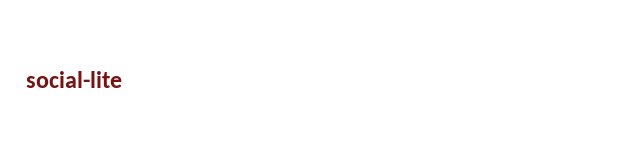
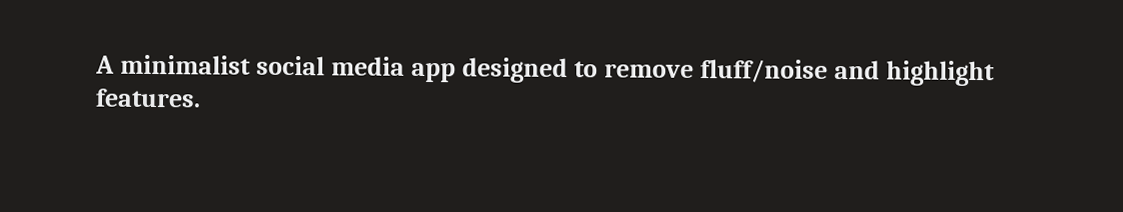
[26,71,122,88] social-lite -> [95,54,996,87] [95,88,201,108] A minimalist social media app designed to remove fluff/noise and highlight features.

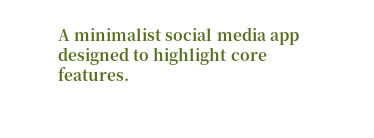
[604,59,996,87] remove fluff/noise and highlight -> [153,47,267,65] highlight core

